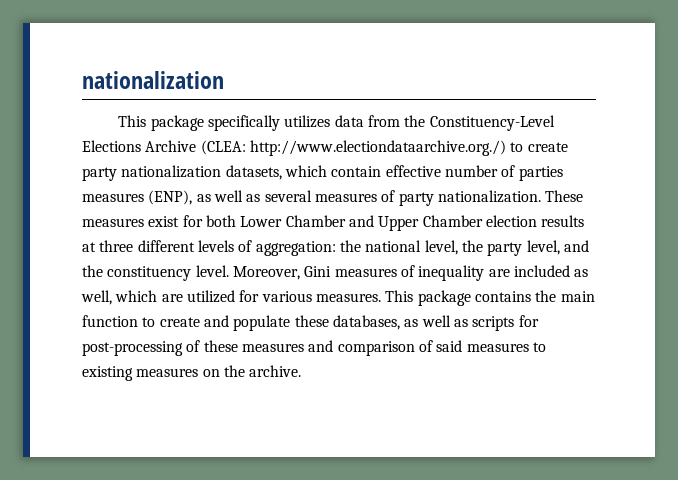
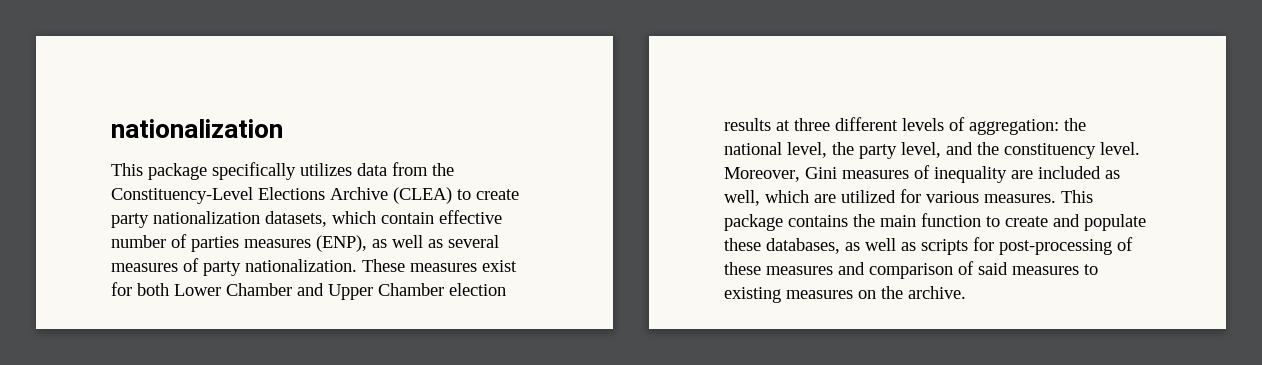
[200,140,506,156] (CLEA: http://www.electiondataarchive.org./) -> [393,187,452,204] (CLEA)

